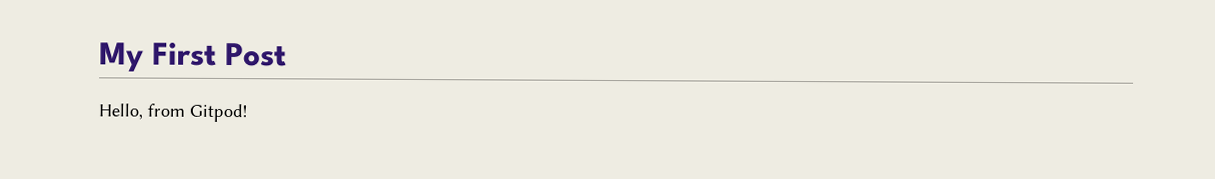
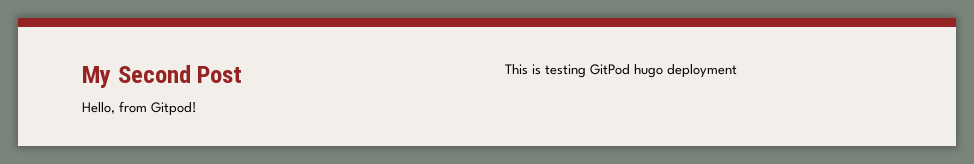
[152,42,217,66] First -> [117,65,191,83] Second
(247, 113) none -> [505,64,737,78] // This is testing GitPod hugo deployment

